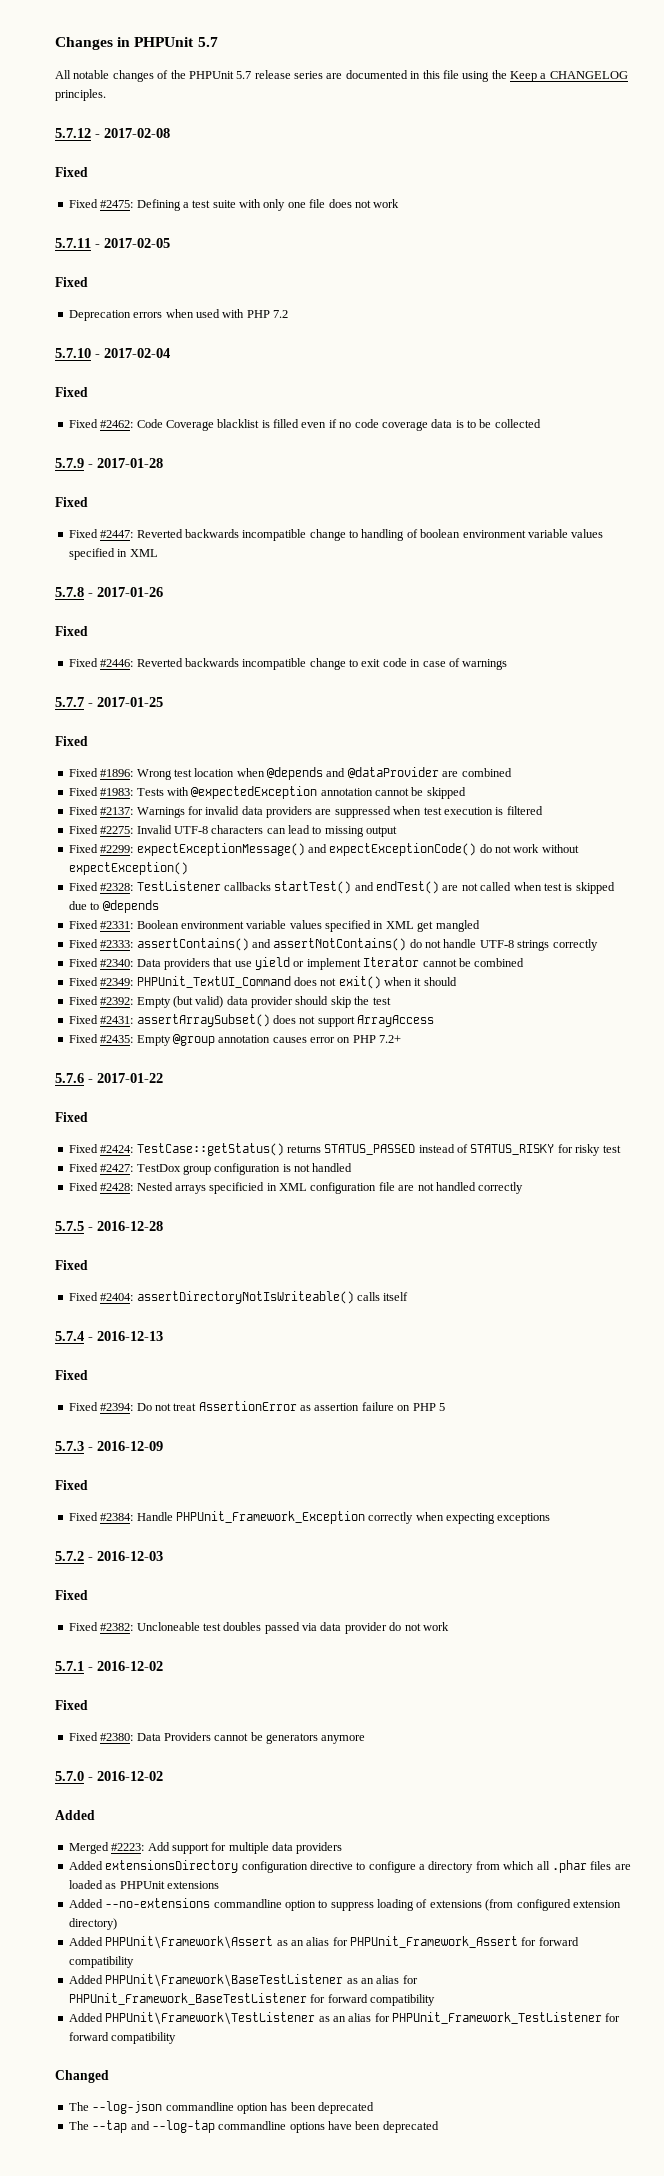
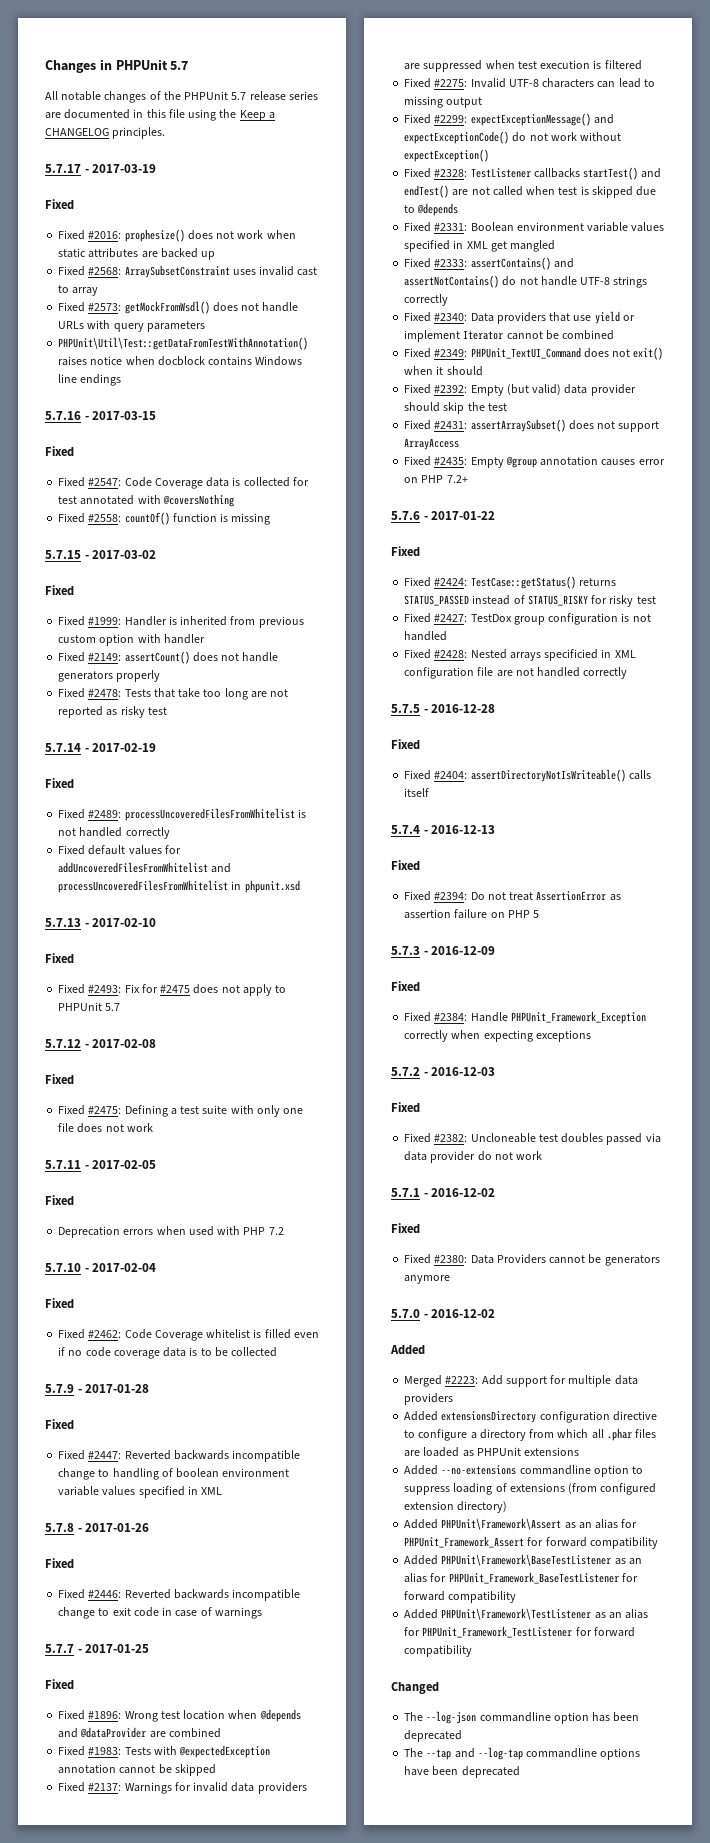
(106, 95) none -> [45,164,157,173] [45,199,74,210] [58,229,296,242] [58,248,216,260] [58,265,318,278] [58,285,99,296] [58,301,299,314] [58,320,205,332] [58,337,309,350] [58,356,303,366] [58,374,122,386] [45,411,157,420] [45,446,74,457] [58,477,309,489] [58,494,234,507] [58,512,271,525] [45,550,157,559] [45,585,74,596] [58,616,304,628] [58,634,205,646] [58,651,279,664] [58,670,161,682] [58,688,289,700] [58,706,167,718] [45,743,157,752] [45,778,74,789] [58,808,306,821] [58,827,170,839] [58,845,181,855] [58,862,232,873] [58,880,300,893] [45,918,157,927] [45,953,74,964] [58,984,287,996] [58,1002,121,1011] // 5.7.17 - 2017-03-19 // Fixed // Fixed #2016: prophesize() does not work when static attributes are backed up // Fixed #2568: ArraySubsetConstraint uses invalid cast to array // Fixed #2573: getMockFromWsdl() does not handle URLs with query parameters // PHPUnit\Util\Test::getDataFromTestWithAnnotation() raises notice when docblock contains Windows line endings // 5.7.16 - 2017-03-15 // Fixed // Fixed #2547: Code Coverage data is collected for test annotated with @coversNothing // Fixed #2558: countOf() function is missing // 5.7.15 - 2017-03-02 // Fixed // Fixed #1999: Handler is inherited from previous custom option with handler // Fixed #2149: assertCount() does not handle generators properly // Fixed #2478: Tests that take too long are not reported as risky test // 5.7.14 - 2017-02-19 // Fixed // Fixed #2489: processUncoveredFilesFromWhitelist is not handled correctly // Fixed default values for addUncoveredFilesFromWhitelist and processUncoveredFilesFromWhitelist in phpunit.xsd // 5.7.13 - 2017-02-10 // Fixed // Fixed #2493: Fix for #2475 does not apply to PHPUnit 5.7
[217,419,260,428] blacklist -> [206,1329,251,1338] whitelist

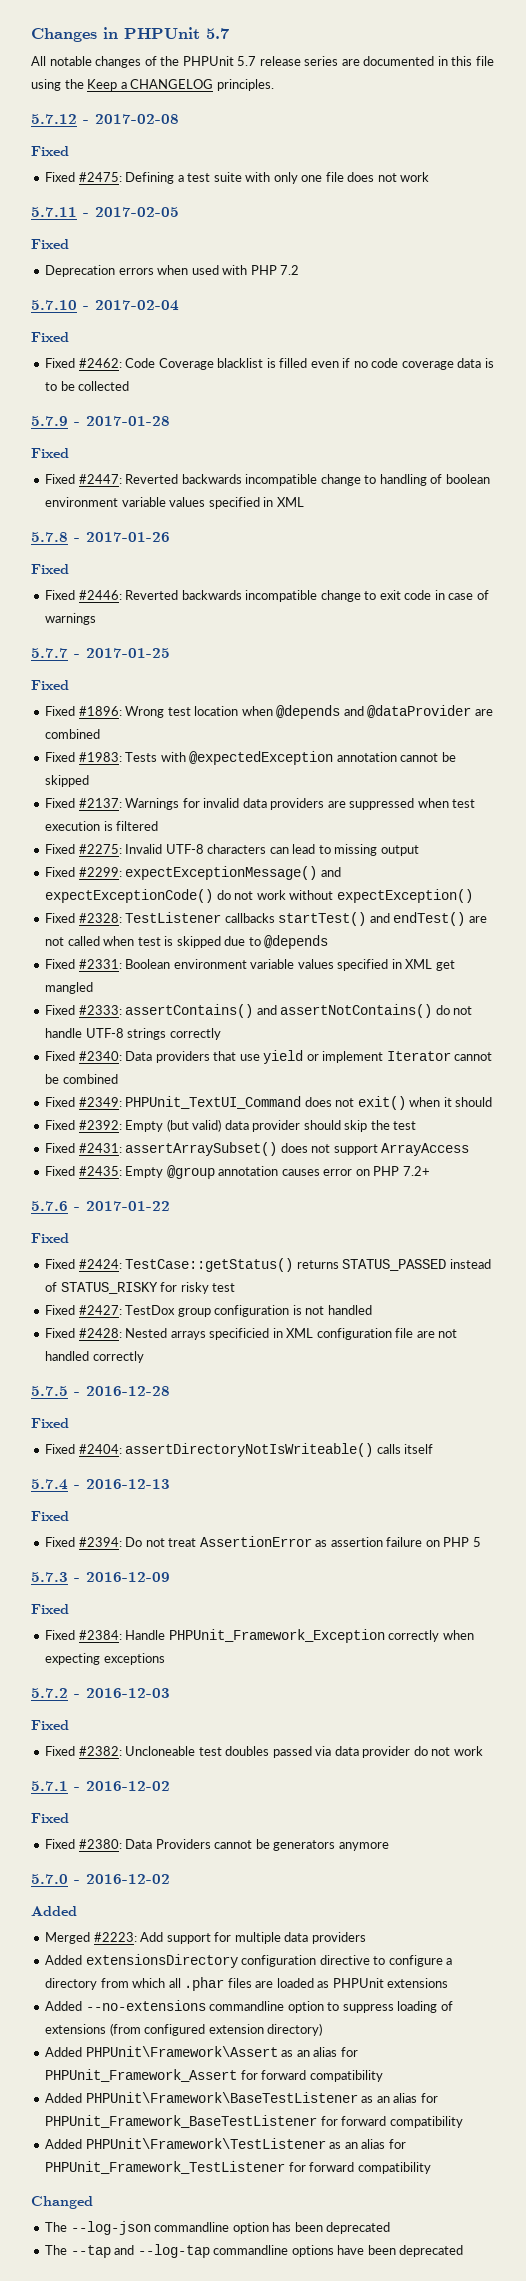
[45,164,157,173] [45,199,74,210] [58,229,296,242] [58,248,216,260] [58,265,318,278] [58,285,99,296] [58,301,299,314] [58,320,205,332] [58,337,309,350] [58,356,303,366] [58,374,122,386] [45,411,157,420] [45,446,74,457] [58,477,309,489] [58,494,234,507] [58,512,271,525] [45,550,157,559] [45,585,74,596] [58,616,304,628] [58,634,205,646] [58,651,279,664] [58,670,161,682] [58,688,289,700] [58,706,167,718] [45,743,157,752] [45,778,74,789] [58,808,306,821] [58,827,170,839] [58,845,181,855] [58,862,232,873] [58,880,300,893] [45,918,157,927] [45,953,74,964] [58,984,287,996] [58,1002,121,1011] // 5.7.17 - 2017-03-19 // Fixed // Fixed #2016: prophesize() does not work when static attributes are backed up // Fixed #2568: ArraySubsetConstraint uses invalid cast to array // Fixed #2573: getMockFromWsdl() does not handle URLs with query parameters // PHPUnit\Util\Test::getDataFromTestWithAnnotation() raises notice when docblock contains Windows line endings // 5.7.16 - 2017-03-15 // Fixed // Fixed #2547: Code Coverage data is collected for test annotated with @coversNothing // Fixed #2558: countOf() function is missing // 5.7.15 - 2017-03-02 // Fixed // Fixed #1999: Handler is inherited from previous custom option with handler // Fixed #2149: assertCount() does not handle generators properly // Fixed #2478: Tests that take too long are not reported as risky test // 5.7.14 - 2017-02-19 // Fixed // Fixed #2489: processUncoveredFilesFromWhitelist is not handled correctly // Fixed default values for addUncoveredFilesFromWhitelist and processUncoveredFilesFromWhitelist in phpunit.xsd // 5.7.13 - 2017-02-10 // Fixed // Fixed #2493: Fix for #2475 does not apply to PHPUnit 5.7 -> (274, 85) none
[206,1329,251,1338] whitelist -> [217,358,264,368] blacklist

